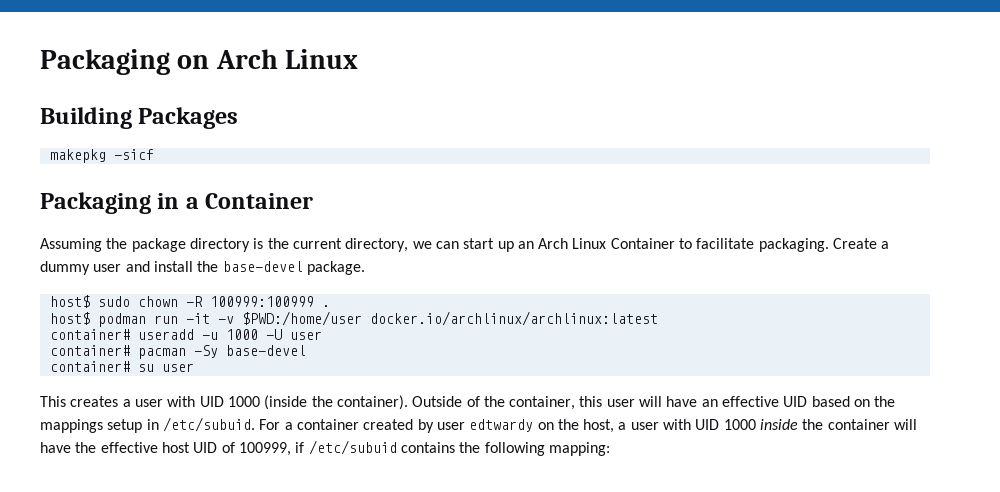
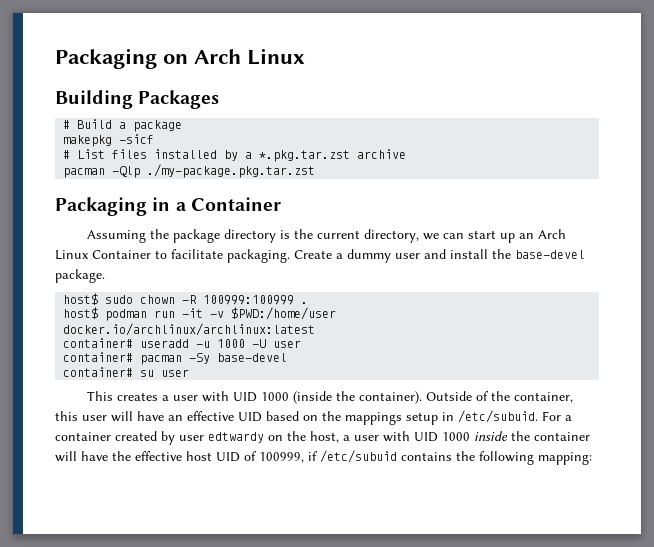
[49,149,154,163] makepkg -sicf -> [63,119,183,132] [63,134,155,147] [63,149,407,162] [63,164,316,178] # Build a package // makepkg -sicf // # List files installed by a *.pkg.tar.zst archive // pacman -Qlp ./my-package.pkg.tar.zst

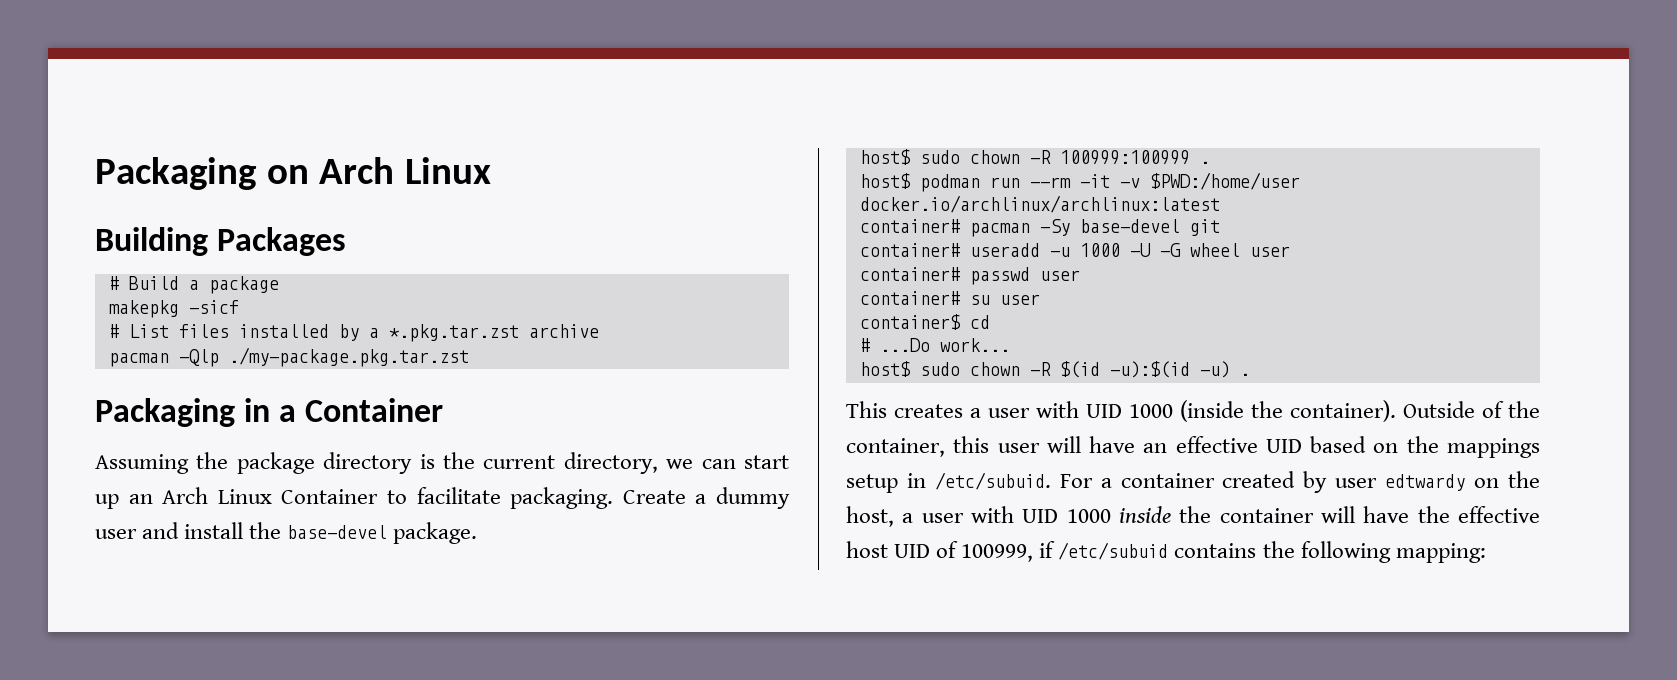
(176, 314) none -> [1029,177,1071,188] --rm
(316, 329) none -> [859,219,1220,237] // container# pacman -Sy base-devel git
[273,340,302,348] [63,352,288,365] user // container# pacman -Sy base-devel -> [1159,243,1290,257] [859,267,1080,285] -G wheel user // container# passwd user
(190, 373) none -> [859,314,990,330] [859,338,1010,352] [859,361,1250,378] // container$ cd // # ...Do work... // host$ sudo chown -R $(id -u):$(id -u) .

